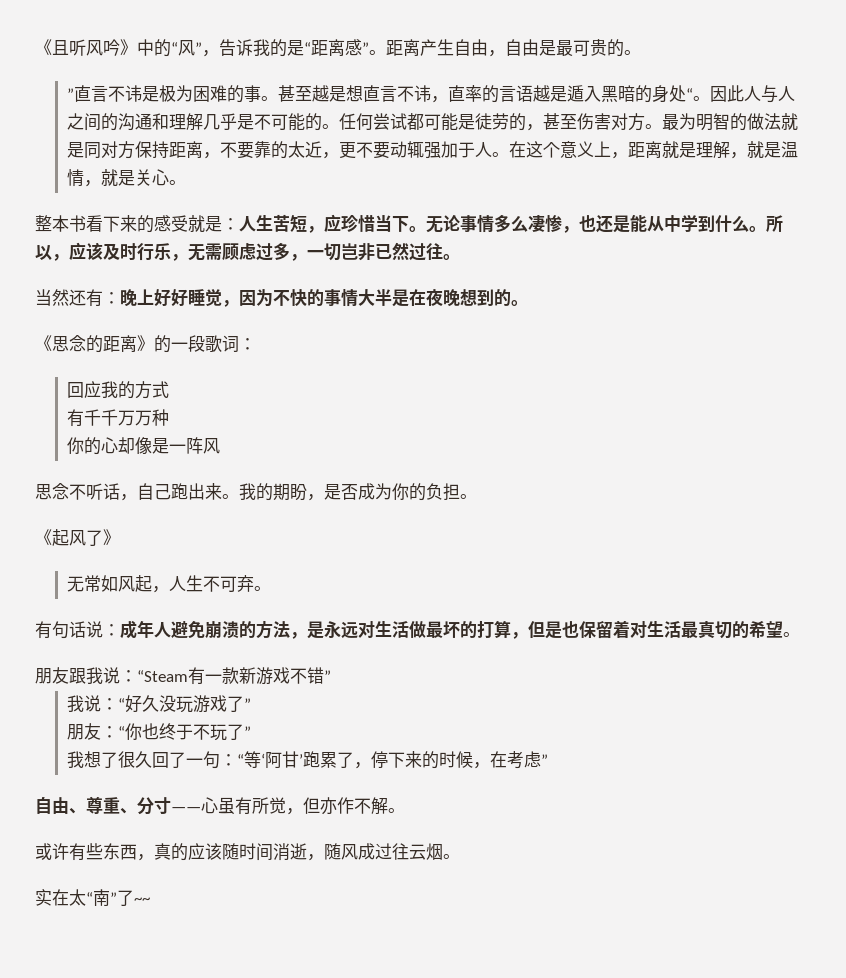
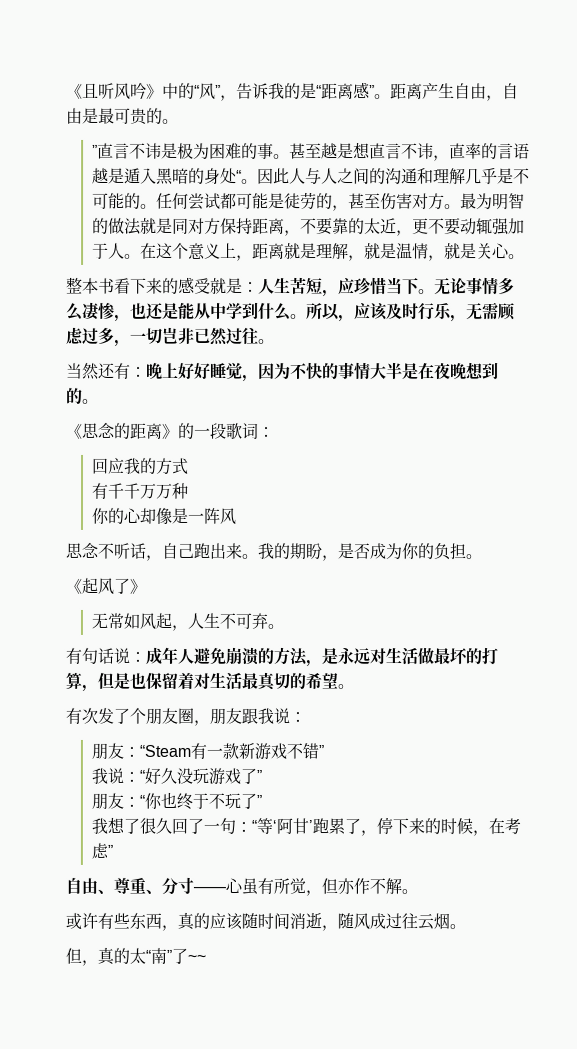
(800, 634) none -> [65,707,210,726] 有次发了个朋友圈，
(137, 676) none -> [90,742,140,759] // 朋友：
[35,889,69,906] 实在 -> [65,946,130,966] 但，真的

